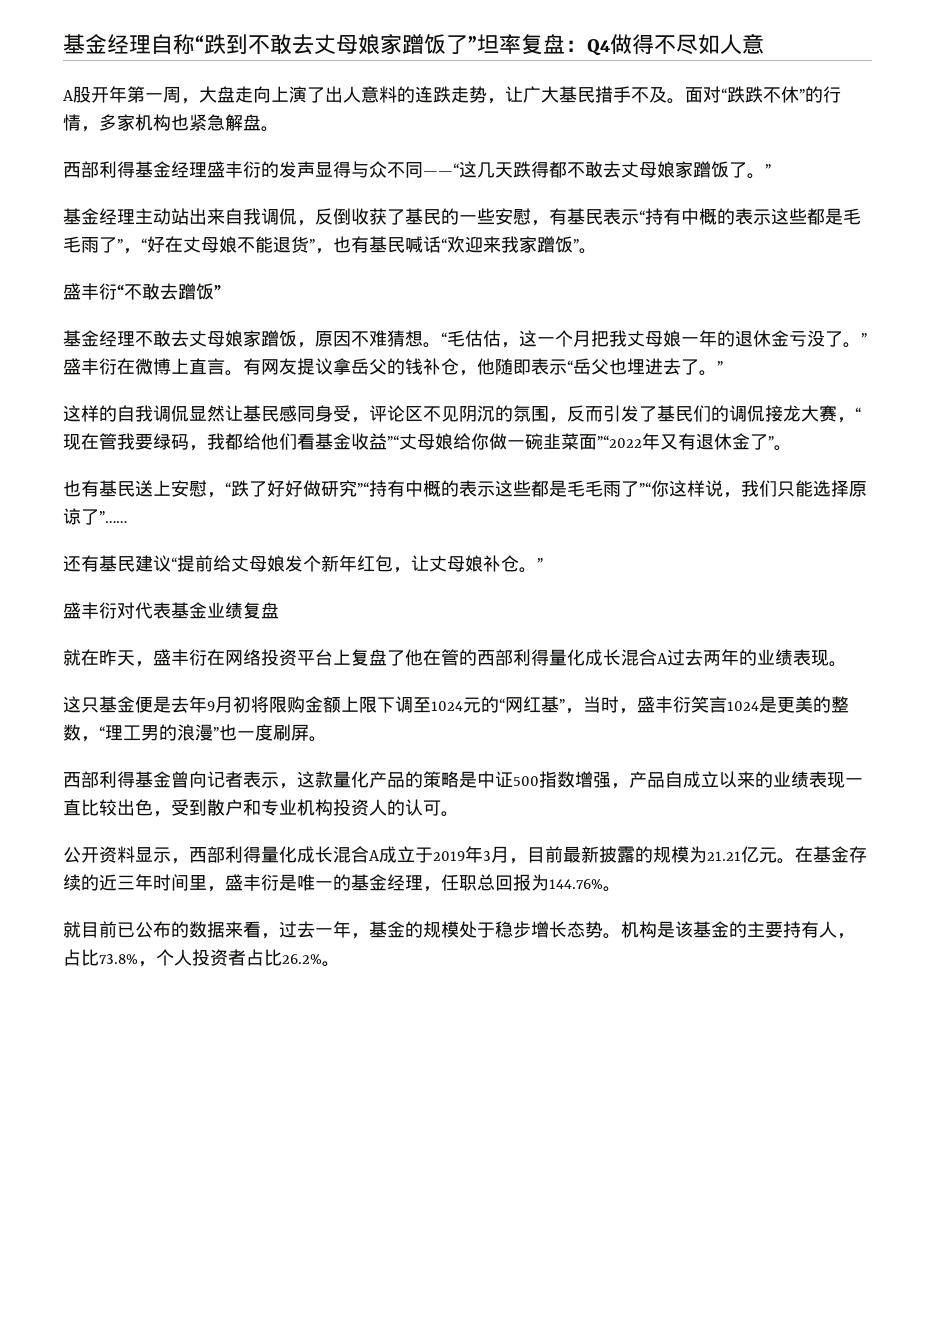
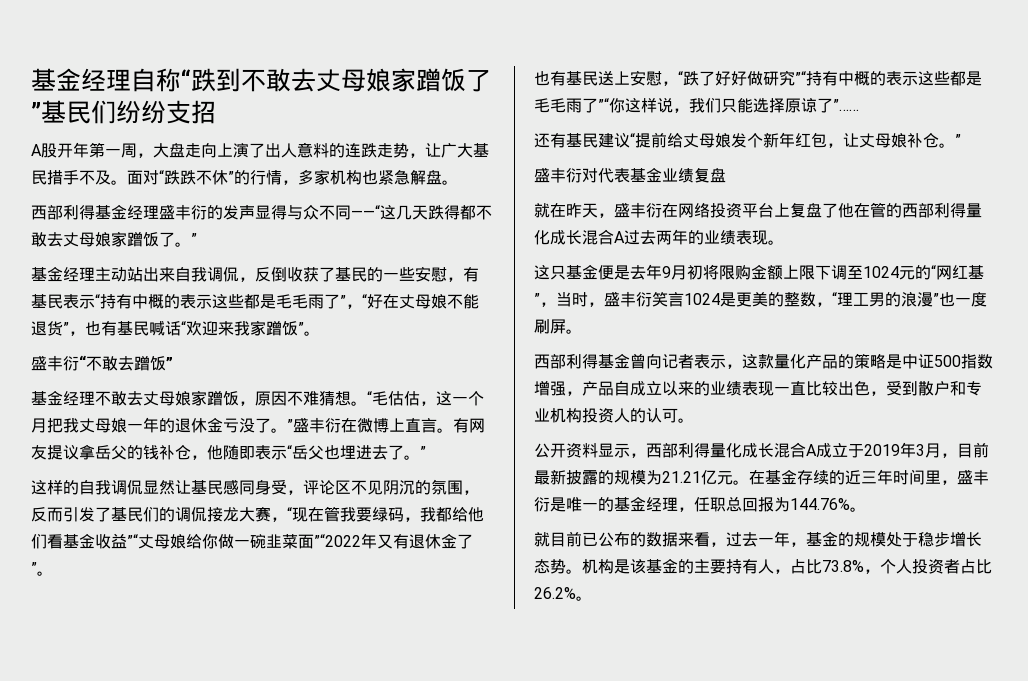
[477,33,764,56] 坦率复盘：Q4做得不尽如人意 -> [41,100,216,124] 基民们纷纷支招

